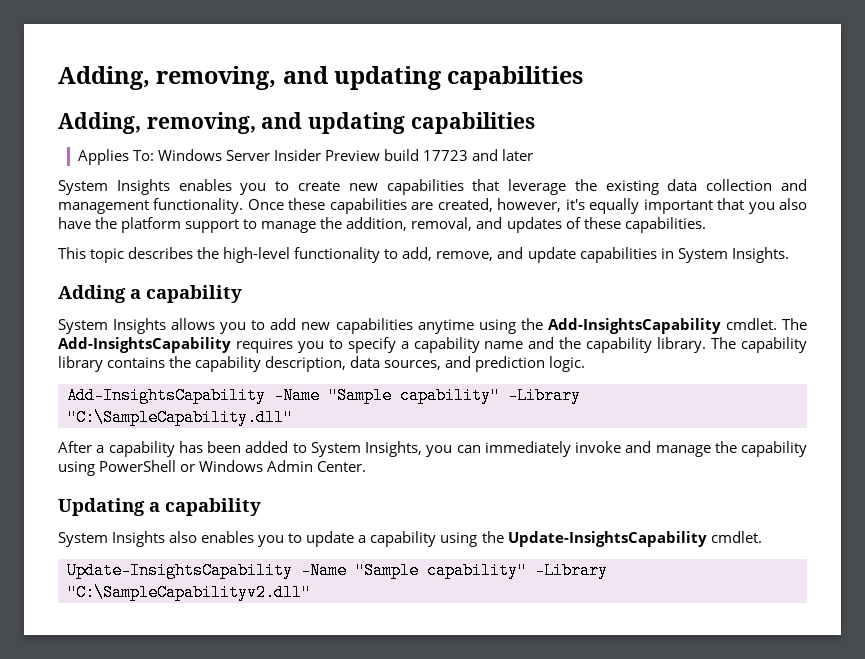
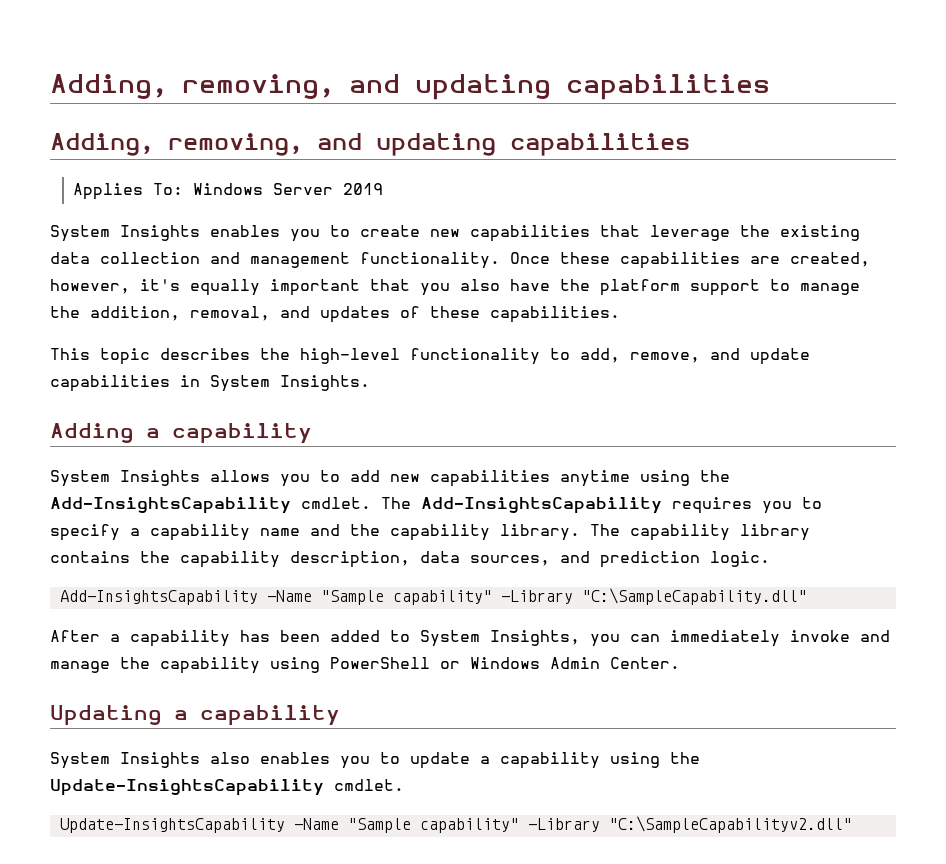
[274,149,534,161] Insider Preview build 17723 and later -> [343,183,384,195] 2019

